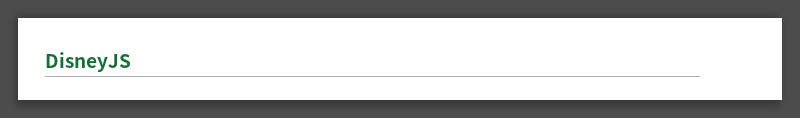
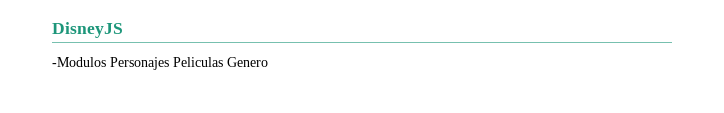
(131, 62) none -> [52,57,268,70] // -Modulos Personajes Peliculas Genero

